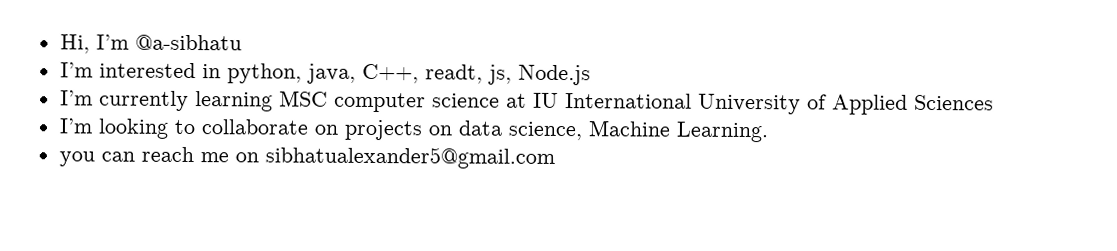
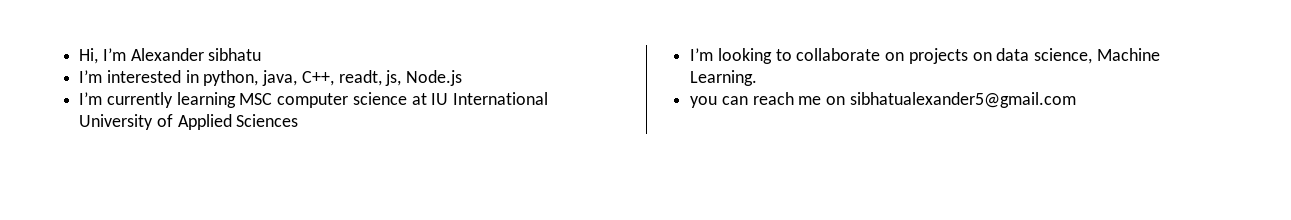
[134,34,242,51] @a-sibhatu -> [130,48,262,61] Alexander sibhatu

